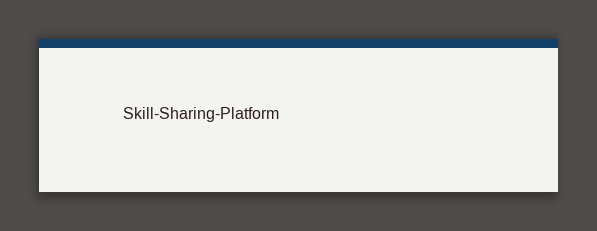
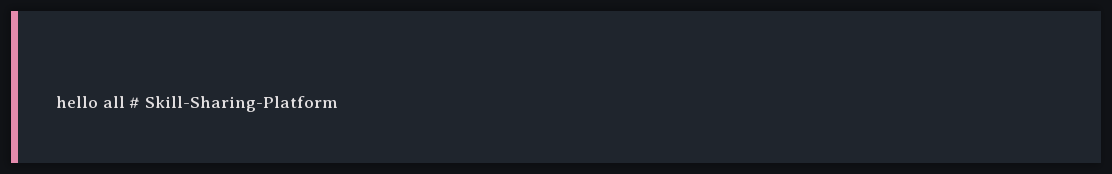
(123, 114) none -> [56,96,141,108] hello all #

